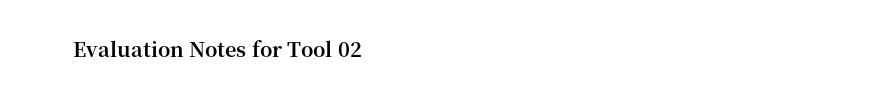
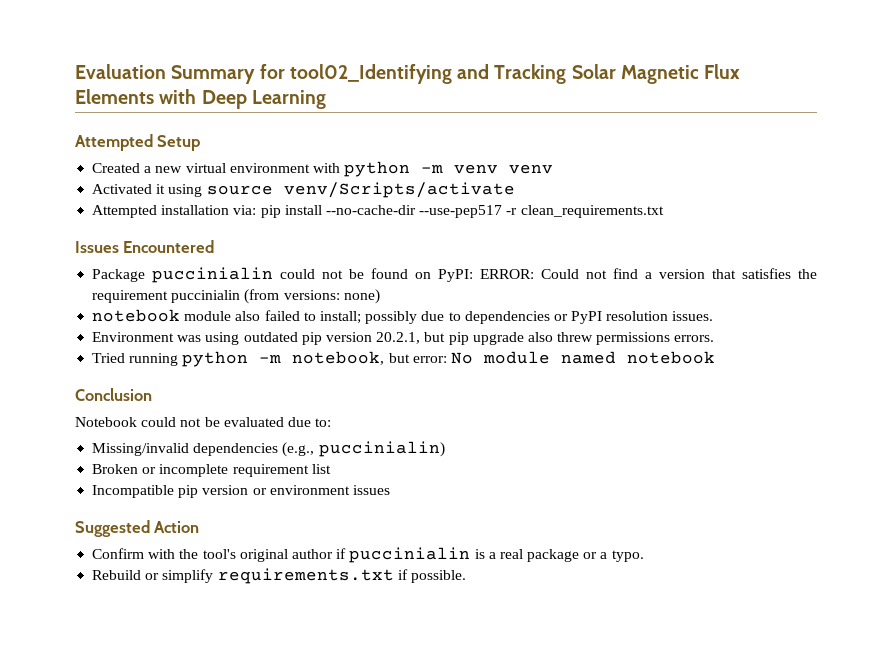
[189,40,362,57] Notes for Tool 02 -> [171,64,741,84] [75,89,326,109] [75,134,201,151] [92,161,554,177] [92,182,515,198] [92,205,664,218] [75,240,215,253] [92,267,818,283] [92,289,380,304] [92,309,714,324] [92,332,715,345] [92,351,715,367] [75,388,152,401] [75,417,332,427] [92,441,445,457] [92,464,331,477] [92,485,390,498] [75,520,200,537] [92,547,644,563] [92,568,466,584] Summary for tool02_Identifying and Tracking Solar Magnetic Flux Elements with Deep Learning // Attempted Setup // Created a new virtual environment with python -m venv venv // Activated it using source venv/Scripts/activate // Attempted installation via: pip install --no-cache-dir --use-pep517 -r clean_requirements.txt // Issues Encountered // Package puccinialin could not be found on PyPI: ERROR: Could not find a version that satisfies the requirement puccinialin (from versions: none) // notebook module also failed to install; possibly due to dependencies or PyPI resolution issues. // Environment was using outdated pip version 20.2.1, but pip upgrade also threw permissions errors. // Tried running python -m notebook, but error: No module named notebook // Conclusion // Notebook could not be evaluated due to: // Missing/invalid dependencies (e.g., puccinialin) // Broken or incomplete requirement list // Incompatible pip version or environment issues // Suggested Action // Confirm with the tool's original author if puccinialin is a real package or a typo. // Rebuild or simplify requirements.txt if possible.

